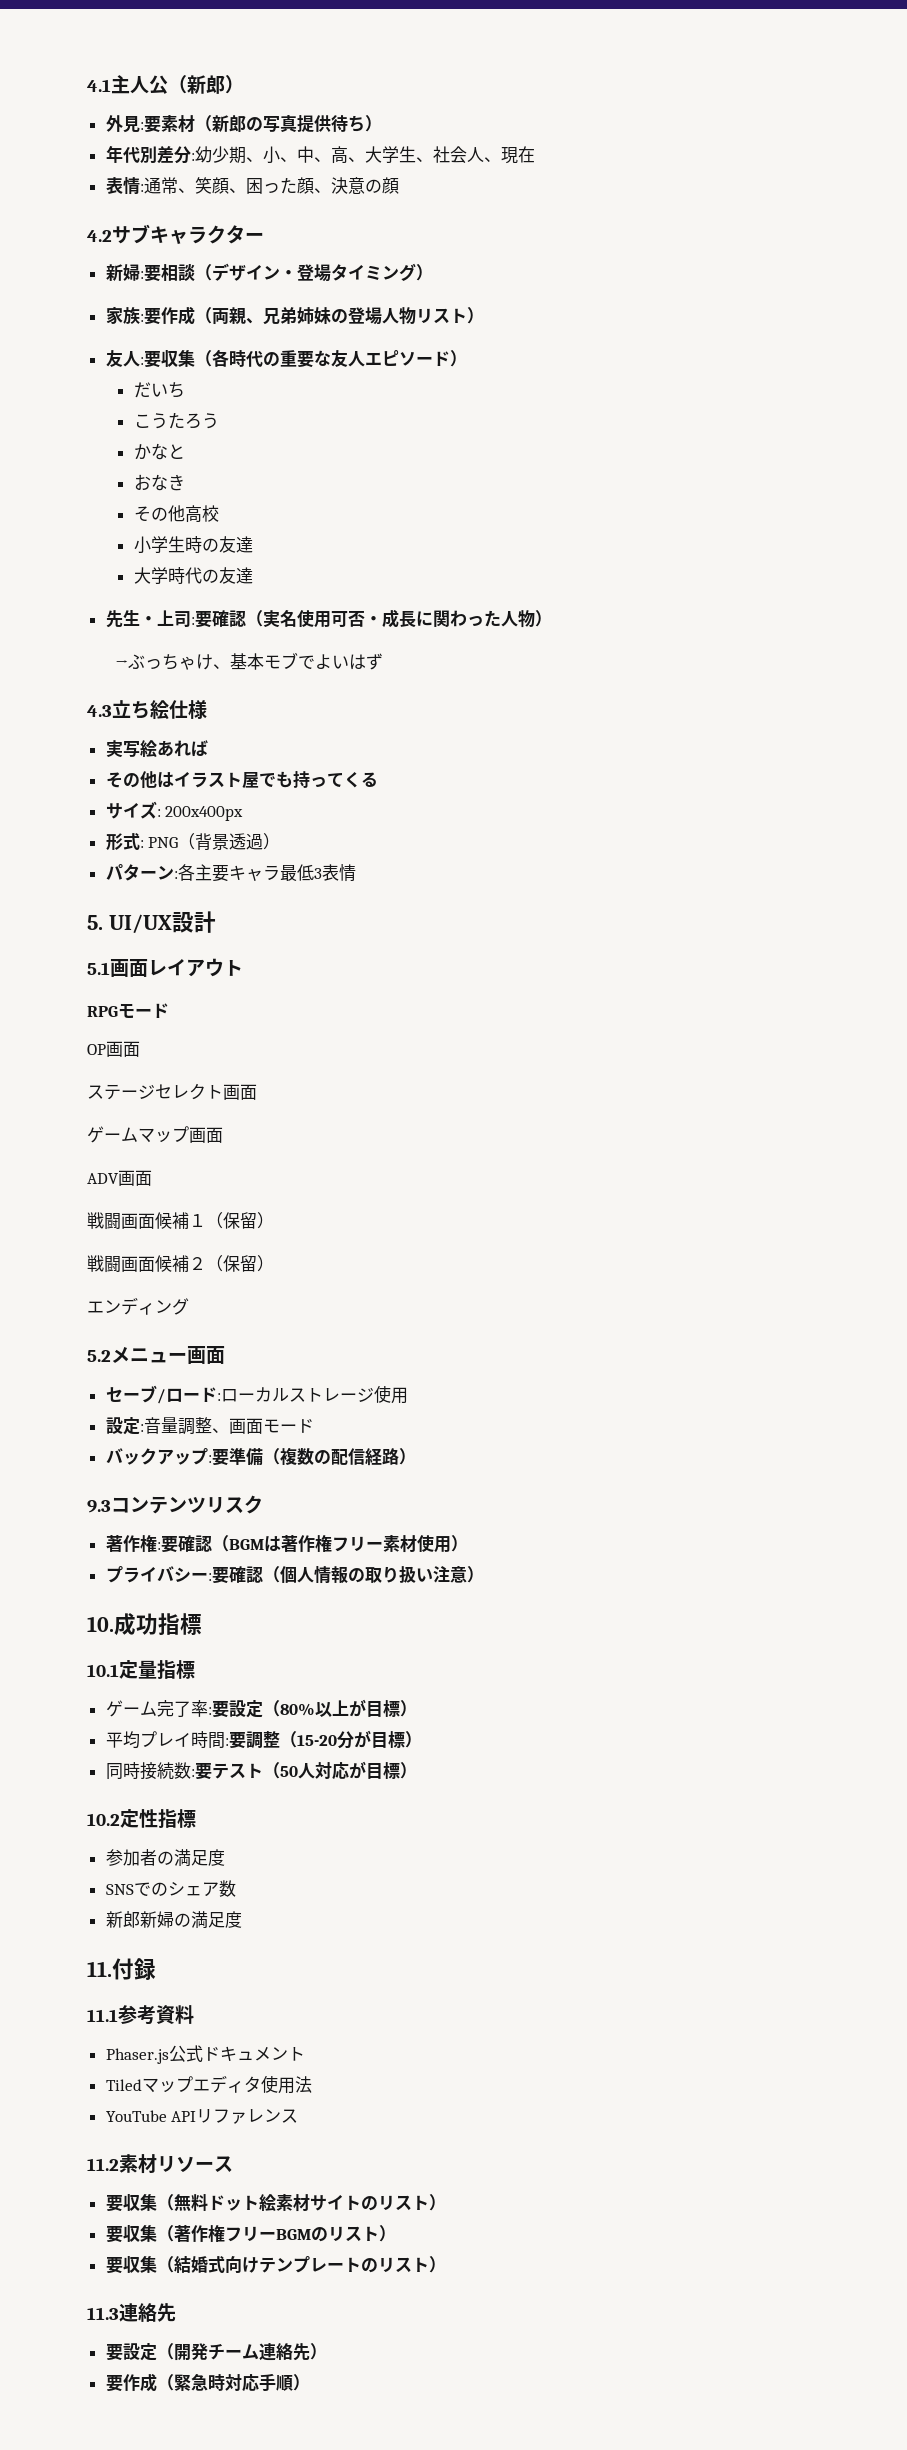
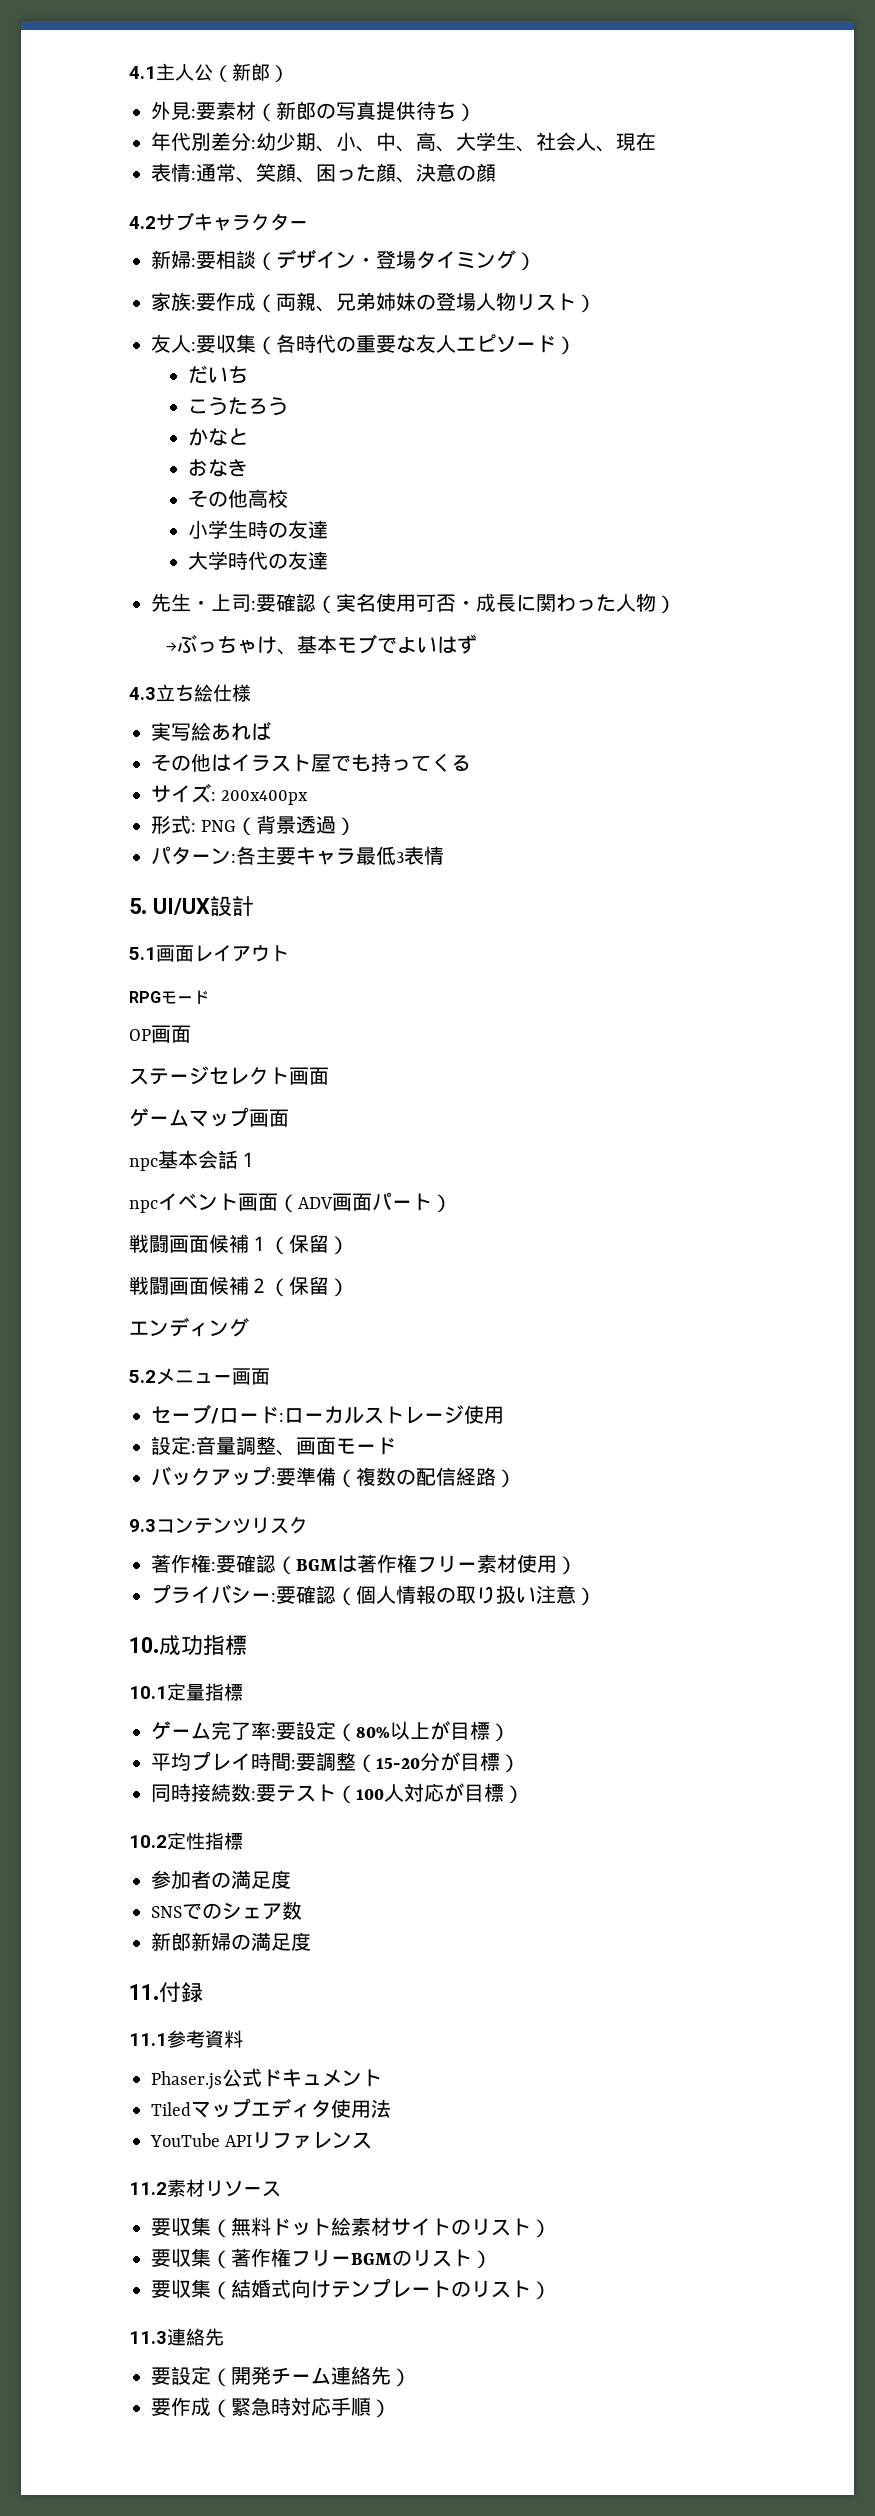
(223, 1135) none -> [129,1150,258,1171] [129,1193,298,1213] npc基本会話１ // npcイベント画面（
(152, 1178) none -> [372,1192,452,1213] パート）
[279,1766,298,1777] 50 -> [356,1789,384,1800] 100

